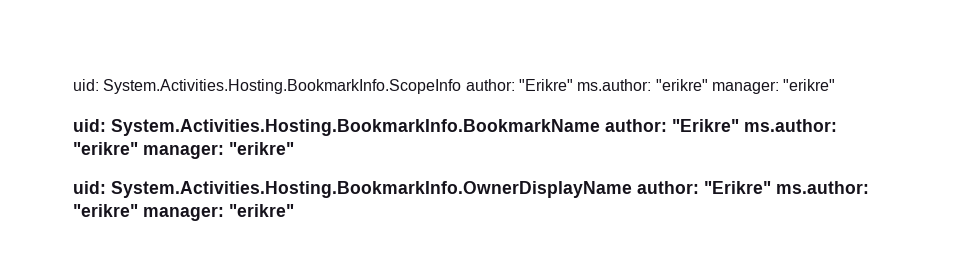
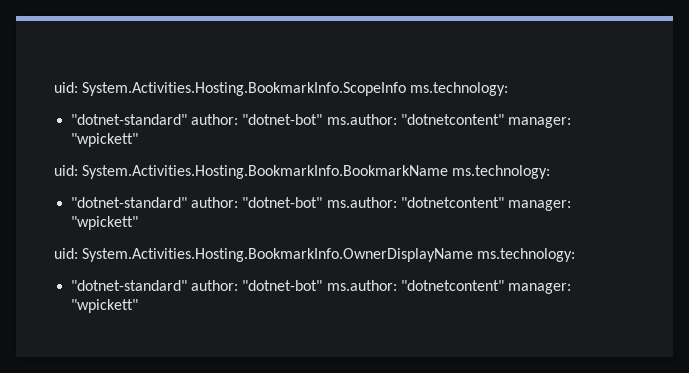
[465,79,836,94] [73,119,837,136] [73,142,294,159] [73,181,869,198] [73,204,294,221] author: "Erikre" ms.author: "erikre" manager: "erikre" // uid: System.Activities.Hosting.BookmarkInfo.BookmarkName author: "Erikre" ms.author: "erikre" manager: "erikre" // uid: System.Activities.Hosting.BookmarkInfo.OwnerDisplayName author: "Erikre" ms.author: "erikre" manager: "erikre" -> [410,82,509,96] [71,114,571,128] [71,133,139,147] [54,165,551,179] [71,197,571,211] [71,216,139,230] [54,248,576,262] [71,280,571,294] [71,299,139,313] ms.technology: // "dotnet-standard" author: "dotnet-bot" ms.author: "dotnetcontent" manager: "wpickett" // uid: System.Activities.Hosting.BookmarkInfo.BookmarkName ms.technology: // "dotnet-standard" author: "dotnet-bot" ms.author: "dotnetcontent" manager: "wpickett" // uid: System.Activities.Hosting.BookmarkInfo.OwnerDisplayName ms.technology: // "dotnet-standard" author: "dotnet-bot" ms.author: "dotnetcontent" manager: "wpickett"

